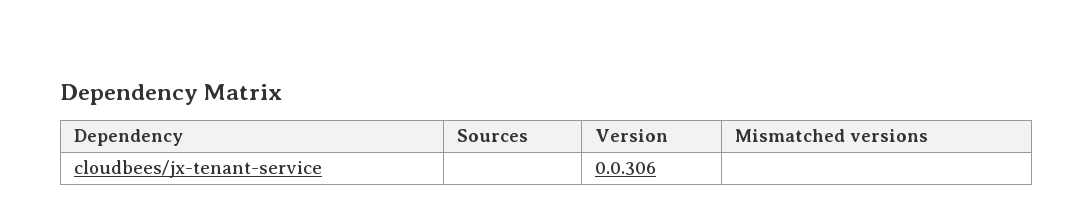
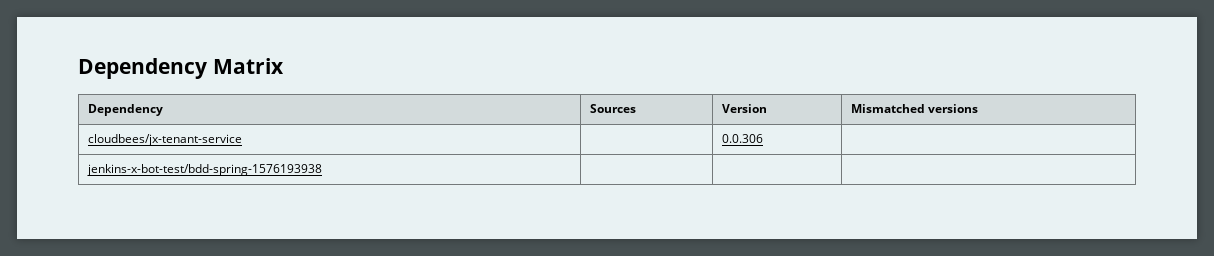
(656, 168) none -> [86,164,322,176] // jenkins-x-bot-test/bdd-spring-1576193938 | | |

